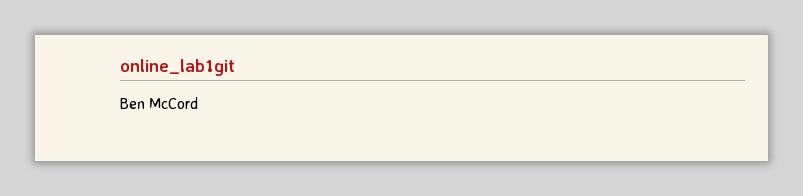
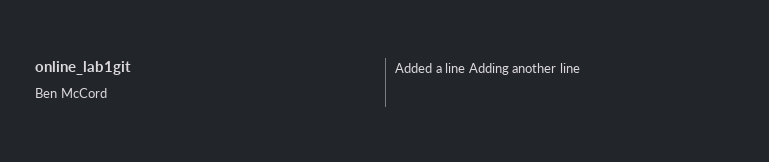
(199, 103) none -> [395,63,580,75] // Added a line Adding another line

